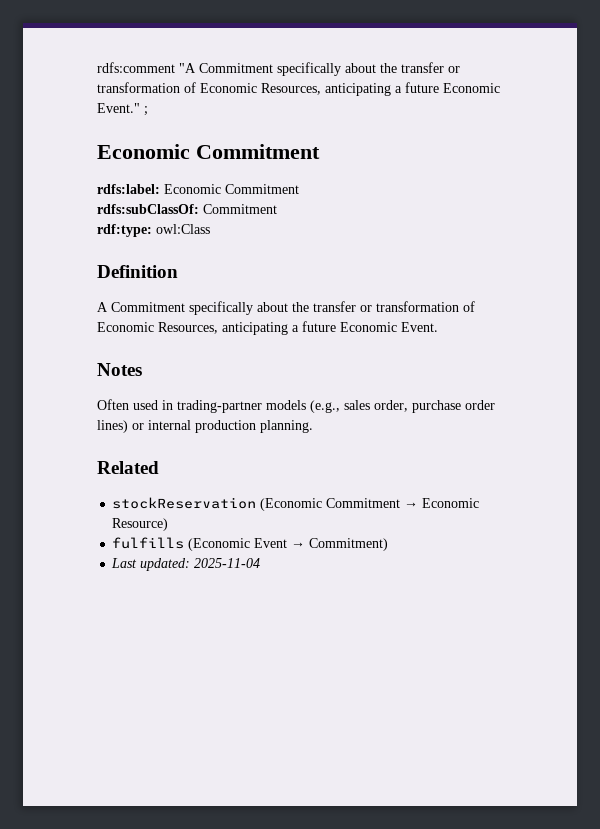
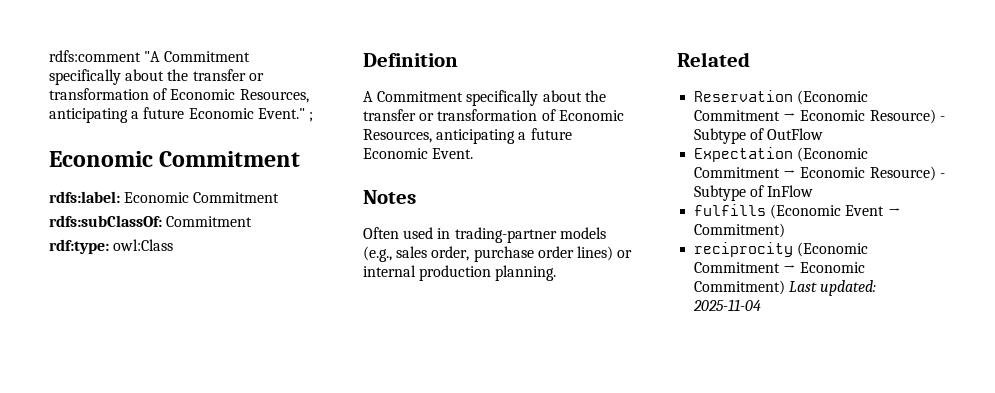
[112,497,480,511] [112,518,169,531] stockReservation (Economic Commitment → Economic Resource) -> [694,90,869,105] [694,109,945,124] [694,128,824,144] [694,147,869,162] [694,166,945,181] [694,185,814,201] Reservation (Economic Commitment → Economic Resource) - Subtype of OutFlow // Expectation (Economic Commitment → Economic Resource) - Subtype of InFlow
(389, 544) none -> [694,242,869,257] [694,262,866,273] [694,280,786,295] reciprocity (Economic Commitment → Economic Commitment)

